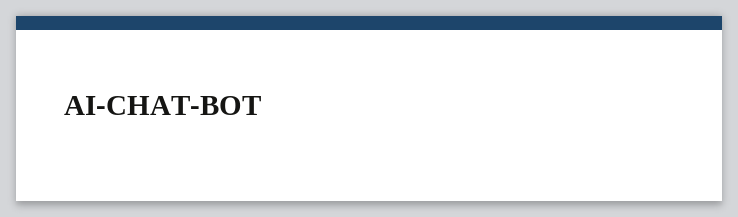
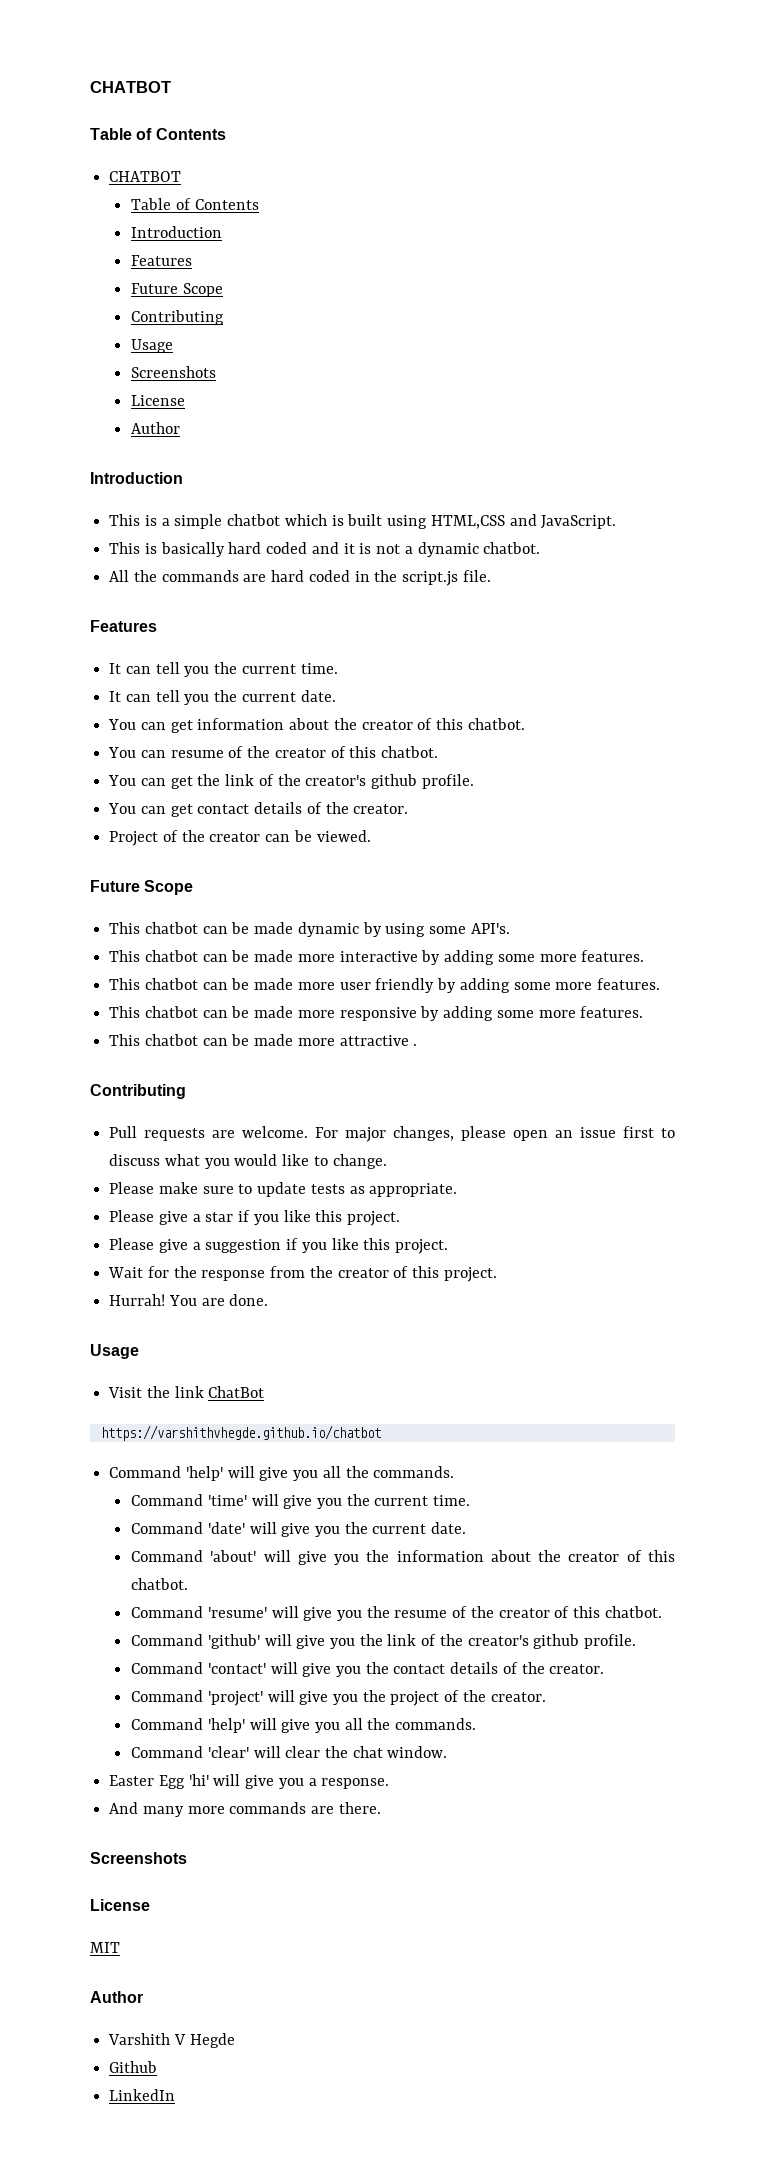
[64,96,261,115] AI-CHAT-BOT -> [90,81,171,93] [90,128,226,140] [109,171,182,182] [131,198,259,210] [131,226,223,238] [131,255,193,266] [131,283,223,297] [131,310,225,325] [131,339,174,353] [131,366,217,378] [131,395,186,406] [131,422,181,434] [90,472,183,484] [109,514,617,529] [109,542,541,557] [109,570,491,586] [90,620,157,632] [109,662,338,677] [109,690,336,705] [108,718,525,733] [108,746,439,758] [108,774,474,789] [108,802,409,817] [109,830,371,846] [90,880,194,895] [109,922,510,937] [109,950,645,965] [109,978,660,993] [109,1006,644,1021] [109,1034,418,1046] [90,1084,186,1099] [109,1126,675,1142] [109,1154,387,1169] [109,1182,458,1197] [109,1210,401,1226] [109,1238,449,1254] [108,1266,497,1282] [109,1294,269,1306] [90,1344,139,1359] [108,1386,265,1398] [100,1425,381,1441] [109,1466,455,1481] [131,1494,471,1509] [131,1522,467,1537] [131,1550,675,1565] [131,1578,189,1590] [131,1606,662,1621] [131,1634,637,1649] [131,1662,605,1677] [131,1690,546,1706] [131,1718,477,1733] [131,1746,448,1758] [109,1774,390,1789] [109,1802,381,1817] [90,1852,187,1864] [90,1899,150,1911] [90,1942,120,1953] [90,1991,143,2003] [108,2033,235,2048] [109,2061,158,2073] [109,2089,176,2101] CHATBOT // Table of Contents // CHATBOT // Table of Contents // Introduction // Features // Future Scope // Contributing // Usage // Screenshots // License // Author // Introduction // This is a simple chatbot which is built using HTML,CSS and JavaScript. // This is basically hard coded and it is not a dynamic chatbot. // All the commands are hard coded in the script.js file. // Features // It can tell you the current time. // It can tell you the current date. // You can get information about the creator of this chatbot. // You can resume of the creator of this chatbot. // You can get the link of the creator's github profile. // You can get contact details of the creator. // Project of the creator can be viewed. // Future Scope // This chatbot can be made dynamic by using some API's. // This chatbot can be made more interactive by adding some more features. // This chatbot can be made more user friendly by adding some more features. // This chatbot can be made more responsive by adding some more features. // This chatbot can be made more attractive . // Contributing // Pull requests are welcome. For major changes, please open an issue first to discuss what you would like to change. // Please make sure to update tests as appropriate. // Please give a star if you like this project. // Please give a suggestion if you like this project. // Wait for the response from the creator of this project. // Hurrah! You are done. // Usage // Visit the link ChatBot // https://varshithvhegde.github.io/chatbot // Command 'help' will give you all the commands. // Command 'time' will give you the current time. // Command 'date' will give you the current date. // Command 'about' will give you the information about the creator of this chatbot. // Command 'resume' will give you the resume of the creator of this chatbot. // Command 'github' will give you the link of the creator's github profile. // Command 'contact' will give you the contact details of the creator. // Command 'project' will give you the project of the creator. // Command 'help' will give you all the commands. // Command 'clear' will clear the chat window. // Easter Egg 'hi' will give you a response. // And many more commands are there. // Screenshots // License // MIT // Author // Varshith V Hegde // Github // LinkedIn

